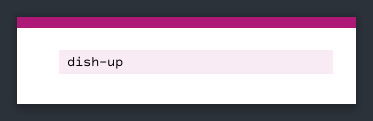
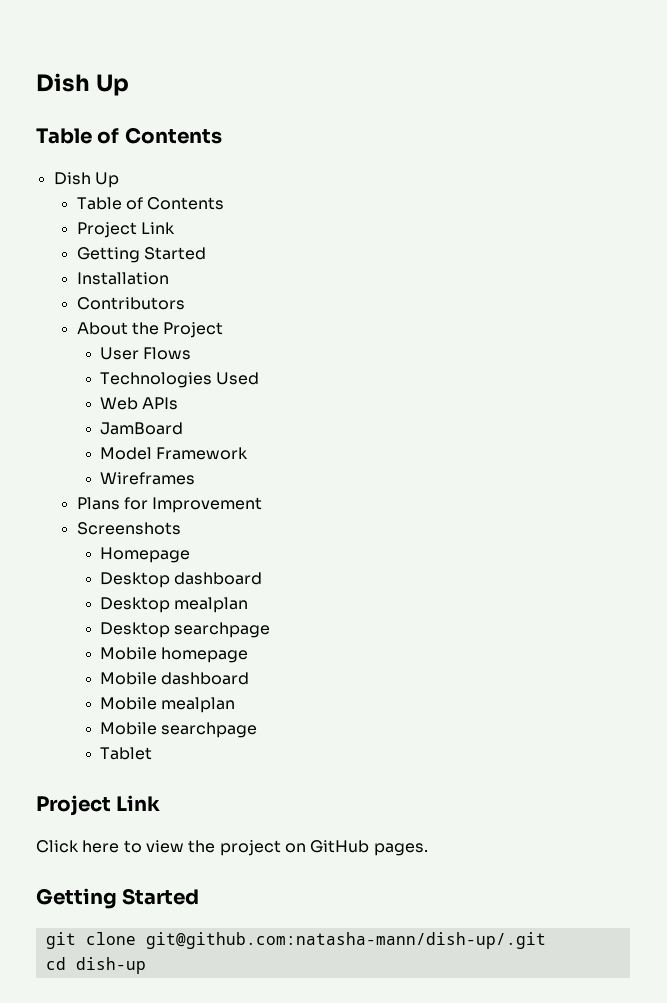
(66, 62) none -> [36,73,130,96] [36,127,222,144] [53,172,119,188] [76,197,225,210] [76,222,176,238] [76,247,207,263] [76,272,169,285] [76,297,185,310] [76,322,224,338] [100,347,192,360] [100,372,260,388] [100,397,179,410] [100,422,184,435] [100,447,249,460] [100,472,196,485] [76,497,263,513] [76,522,181,535] [100,547,191,563] [100,572,263,588] [100,597,249,613] [100,622,271,638] [100,647,249,663] [100,672,250,685] [100,697,236,713] [100,722,258,738] [100,747,153,760] [36,795,161,816] [36,840,428,856] [36,888,200,909] [45,932,546,949] [45,957,66,970] Dish Up // Table of Contents // Dish Up // Table of Contents // Project Link // Getting Started // Installation // Contributors // About the Project // User Flows // Technologies Used // Web APIs // JamBoard // Model Framework // Wireframes // Plans for Improvement // Screenshots // Homepage // Desktop dashboard // Desktop mealplan // Desktop searchpage // Mobile homepage // Mobile dashboard // Mobile mealplan // Mobile searchpage // Tablet // Project Link // Click here to view the project on GitHub pages. // Getting Started // git clone git@github.com:natasha-mann/dish-up/.git // cd

